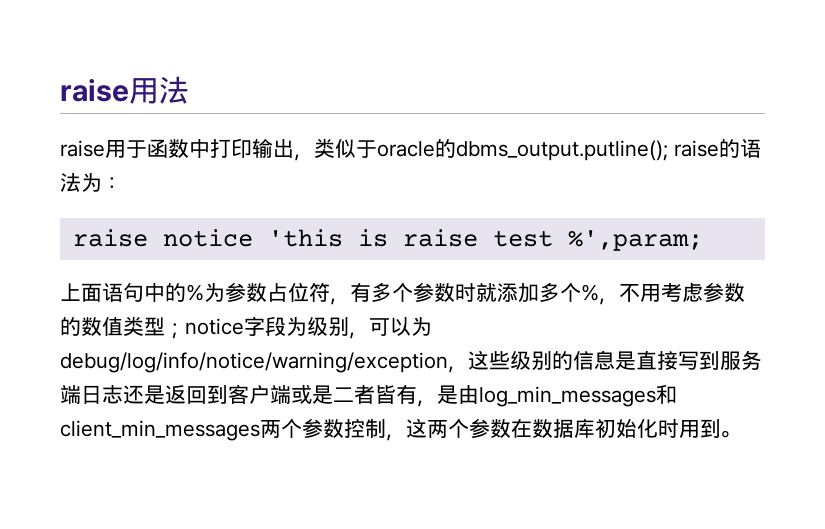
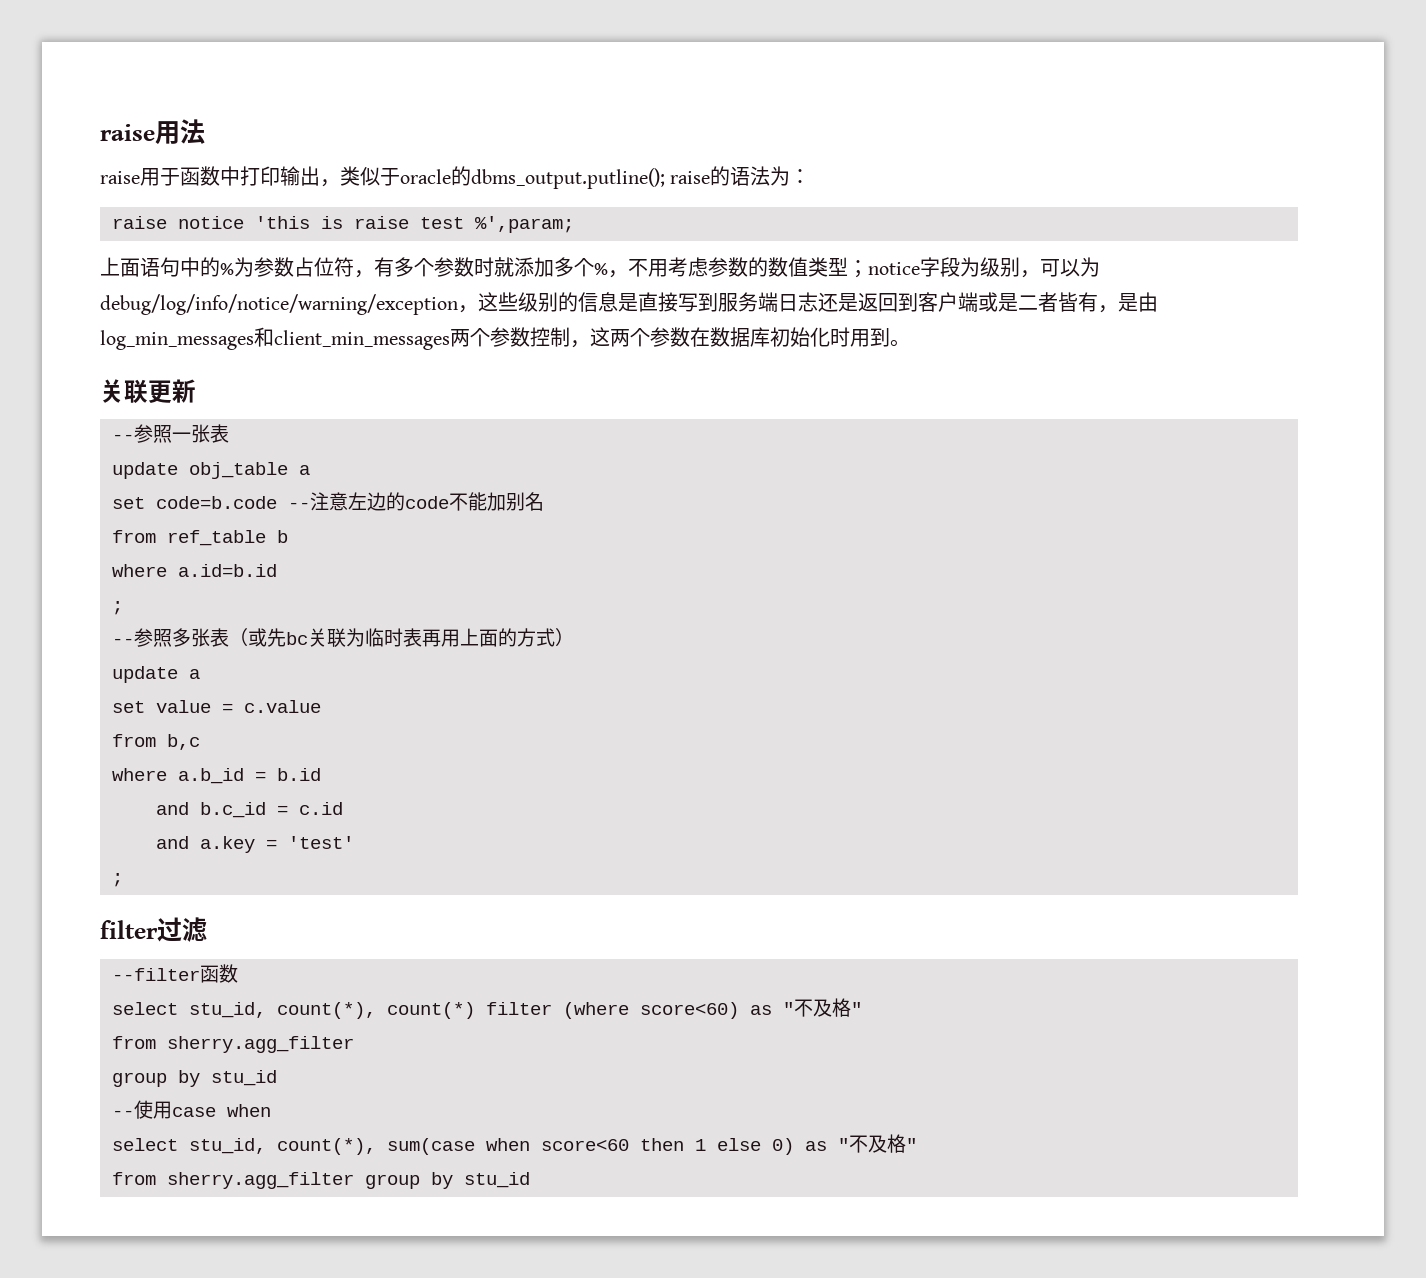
(741, 434) none -> [100,379,196,404] [112,424,229,443] [112,462,310,479] [112,492,544,511] [112,530,288,546] [112,564,277,577] [112,601,123,615] [112,628,574,647] [112,666,200,683] [112,700,321,713] [112,734,200,750] [112,768,321,784] [156,802,343,818] [156,836,354,853] [112,873,123,887] [100,917,207,942] [112,964,238,983] [112,998,862,1019] [112,1036,354,1053] [112,1070,277,1087] [112,1100,271,1119] [112,1134,917,1155] [112,1172,530,1189] // 关联更新 // --参照一张表 // update obj_table a // set code=b.code --注意左边的code不能加别名 // from ref_table b // where a.id=b.id // ; // --参照多张表（或先bc关联为临时表再用上面的方式） // update a // set value = c.value // from b,c // where a.b_id = b.id // and b.c_id = c.id // and a.key = 'test' // ; // filter过滤 // --filter函数 // select stu_id, count(*), count(*) filter (where score<60) as "不及格" // from sherry.agg_filter // group by stu_id // --使用case when // select stu_id, count(*), sum(case when score<60 then 1 else 0) as "不及格" // from sherry.agg_filter group by stu_id

